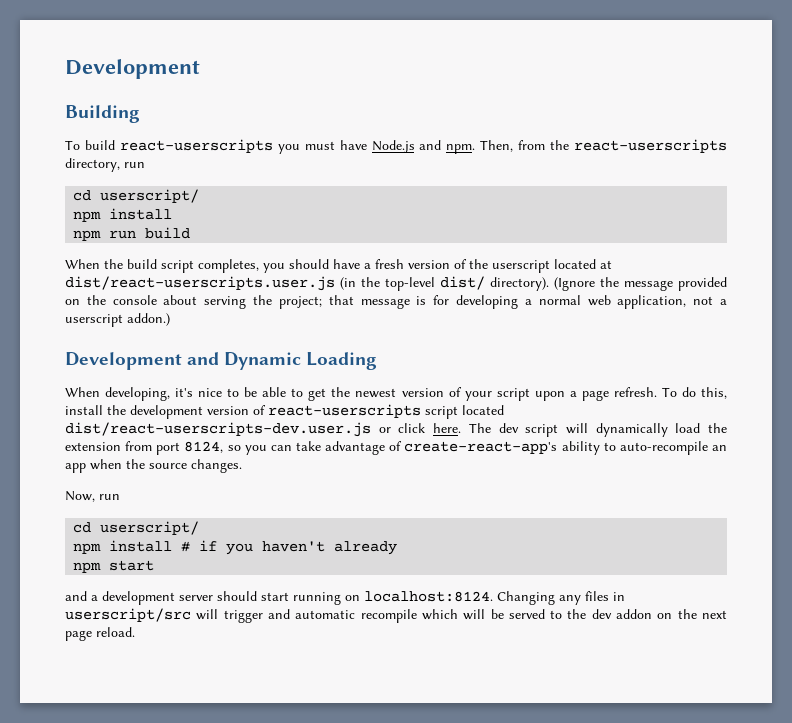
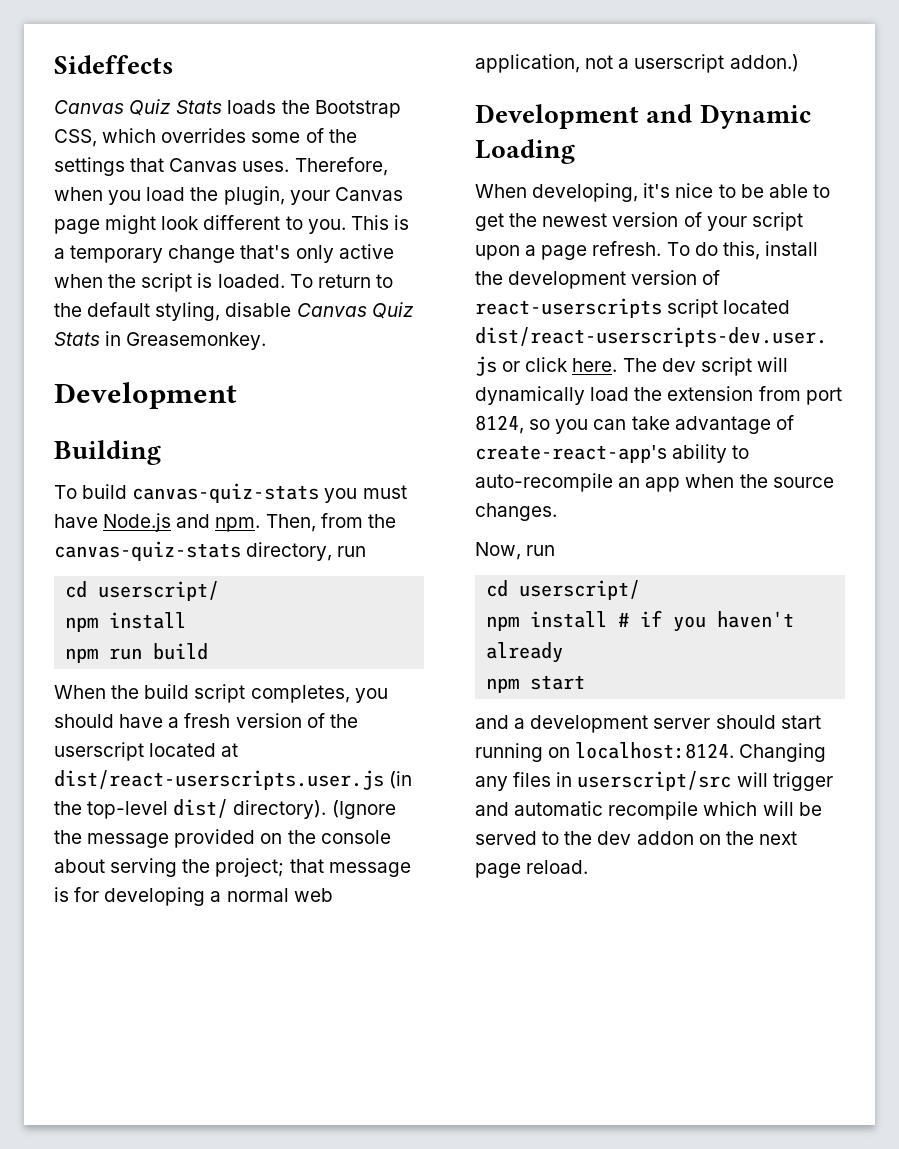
(65, 69) none -> [54,55,174,74] [54,99,401,118] [54,128,357,147] [54,157,388,176] [54,186,403,205] [54,215,409,234] [54,244,394,263] [54,273,393,292] [54,302,414,321] [54,331,267,350] Sideffects // Canvas Quiz Stats loads the Bootstrap CSS, which overrides some of the settings that Canvas uses. Therefore, when you load the plugin, your Canvas page might look different to you. This is a temporary change that's only active when the script is loaded. To return to the default styling, disable Canvas Quiz Stats in Greasemonkey. //
[119,139,273,153] react-userscripts -> [132,483,320,503] canvas-quiz-stats
[574,139,728,153] react-userscripts -> [54,541,241,561] canvas-quiz-stats

